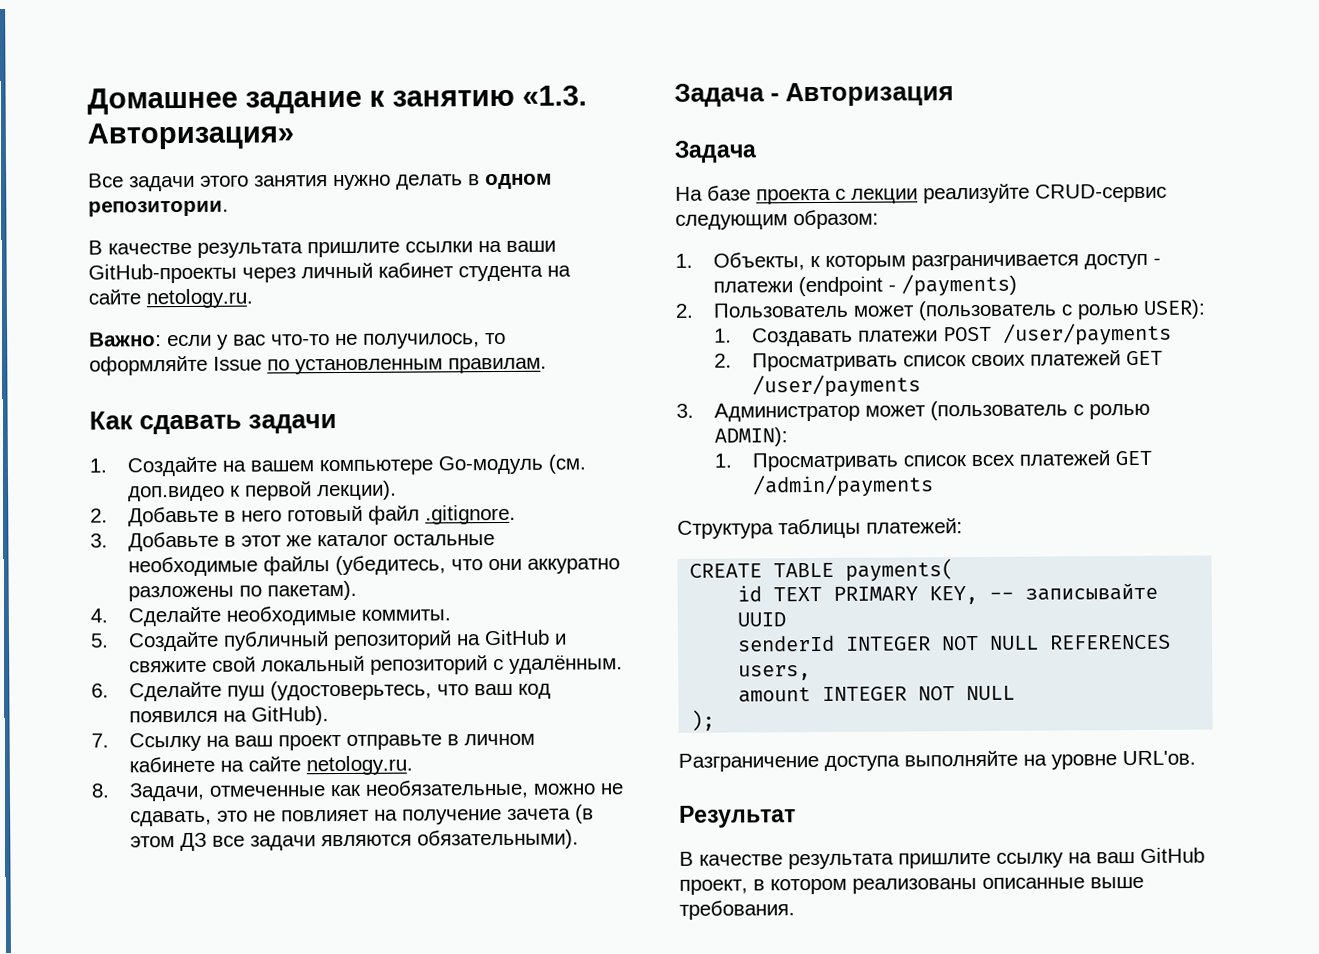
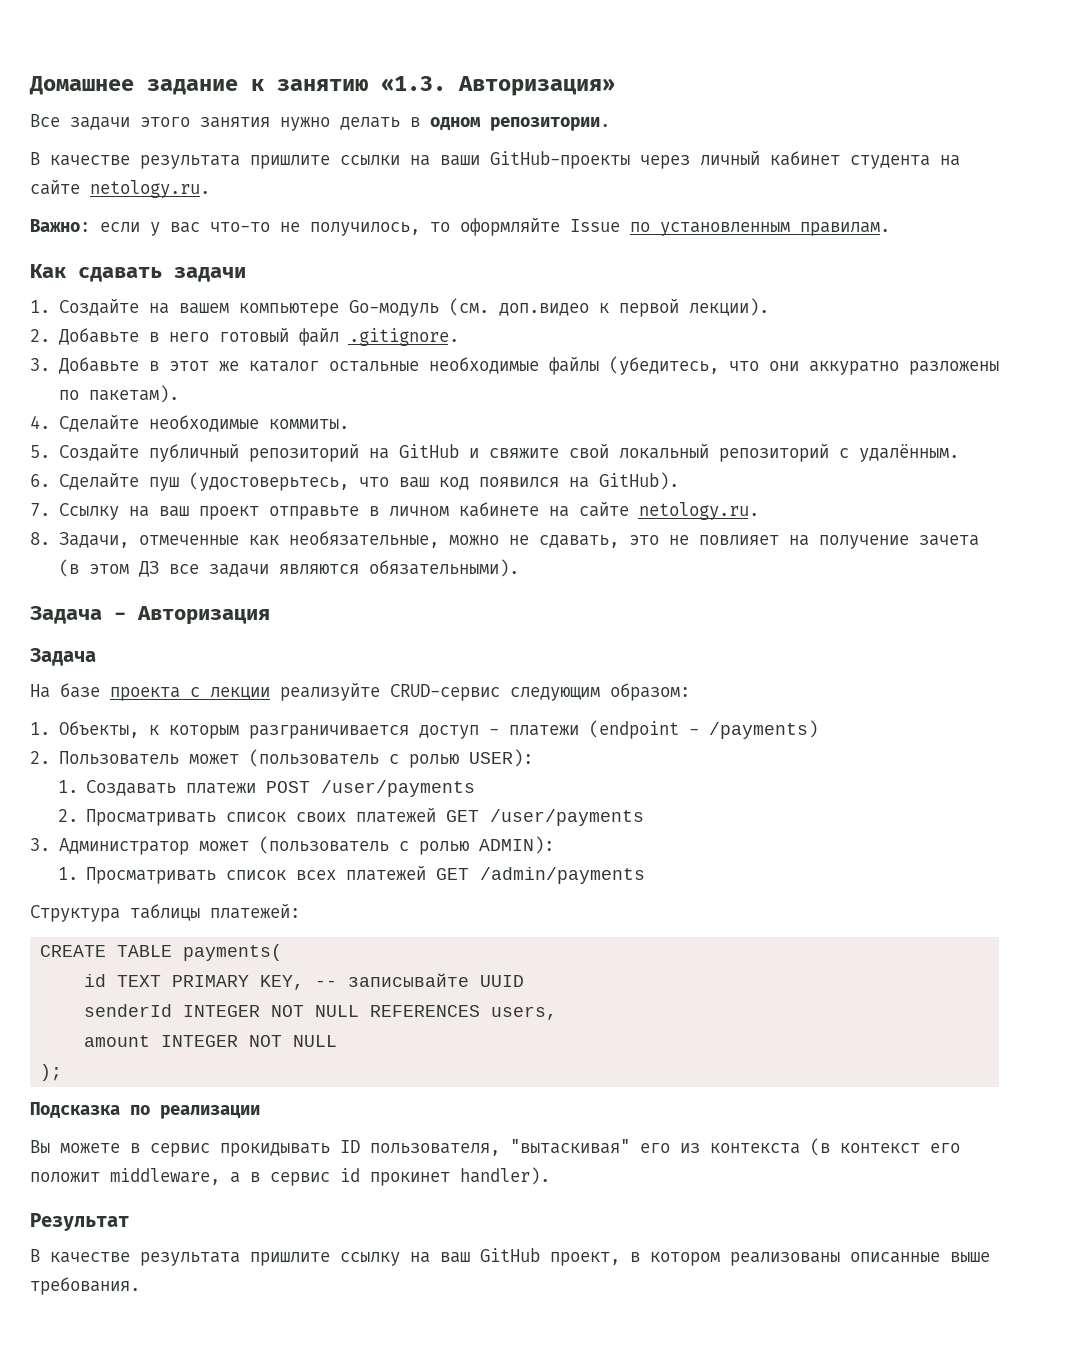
[678,750,1196,772] Разграничение доступа выполняйте на уровне URL'ов. -> [30,1102,260,1119] [30,1138,960,1157] [30,1167,550,1186] Подсказка по реализации // Вы можете в сервис прокидывать ID пользователя, "вытаскивая" его из контекста (в контекст его положит middleware, а в сервис id прокинет handler).

